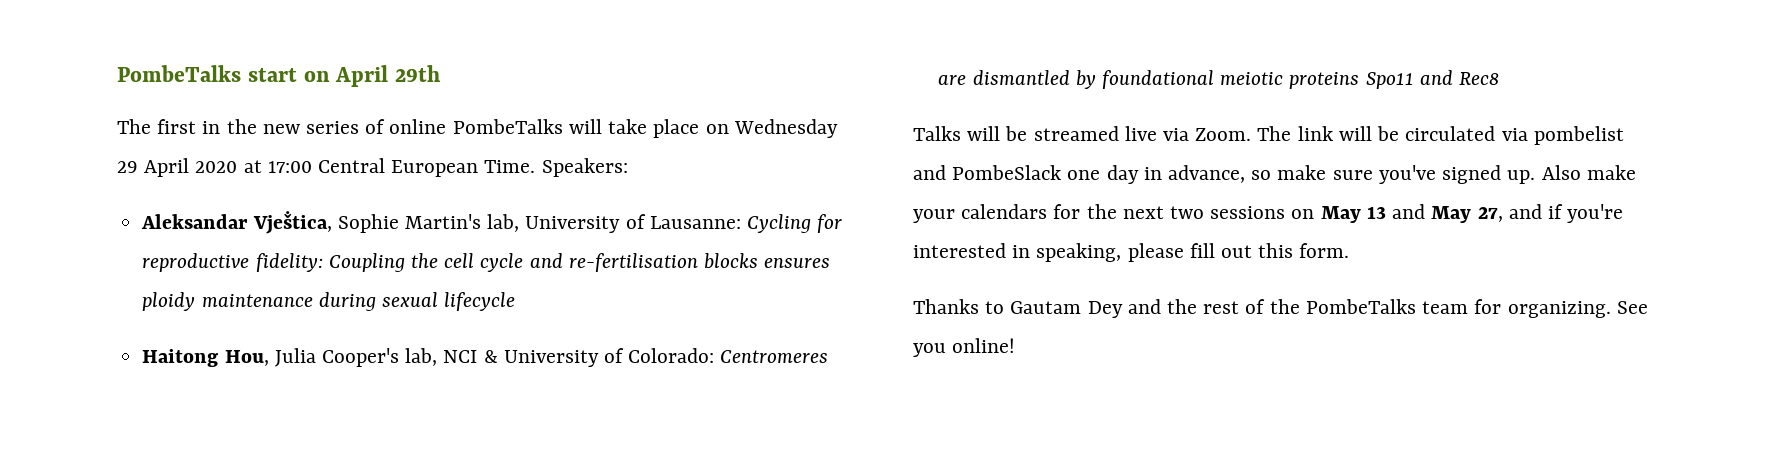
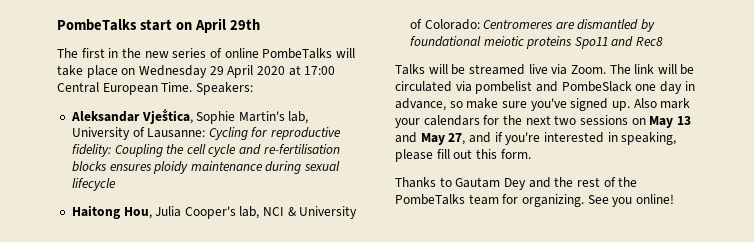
[1586,165,1636,180] make -> [660,98,691,109] mark

